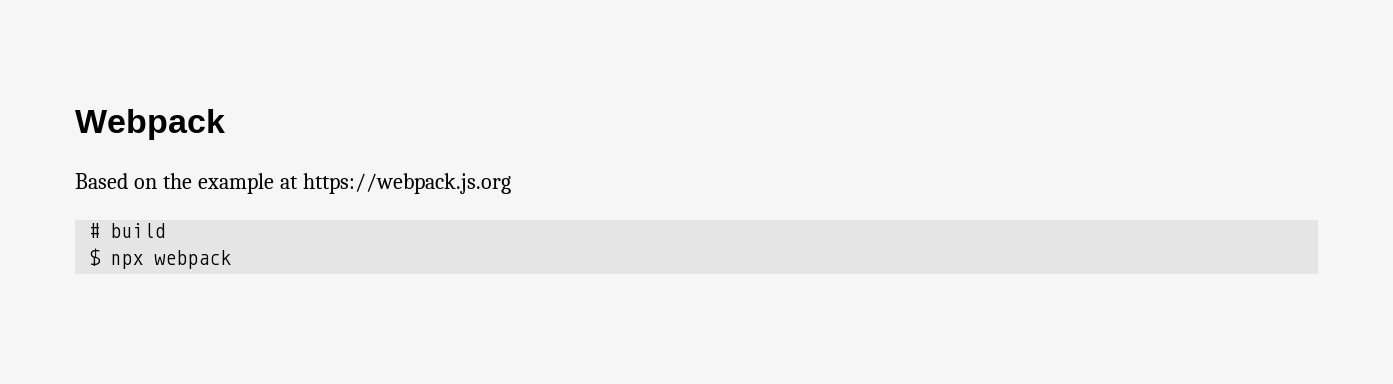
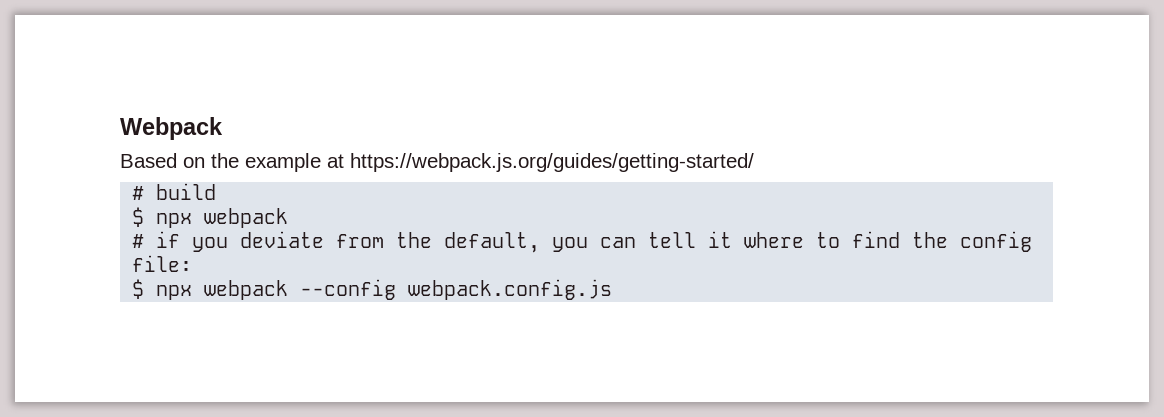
[302,173,511,194] https://webpack.js.org -> [350,153,754,172] https://webpack.js.org/guides/getting-started/
(232, 259) none -> [132,231,1033,253] [132,255,193,272] [132,279,613,300] // # if you deviate from the default, you can tell it where to find the config file: // $ npx webpack --config webpack.config.js

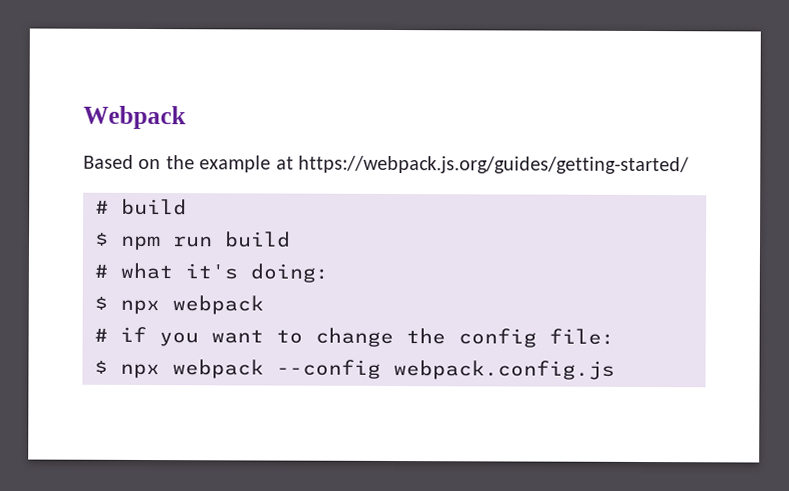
(217, 191) none -> [94,231,291,251] [94,262,329,283] // $ npm run build // # what it's doing:
[240,231,901,253] deviate from the default, you can tell it where to find -> [211,327,394,347] want to change

